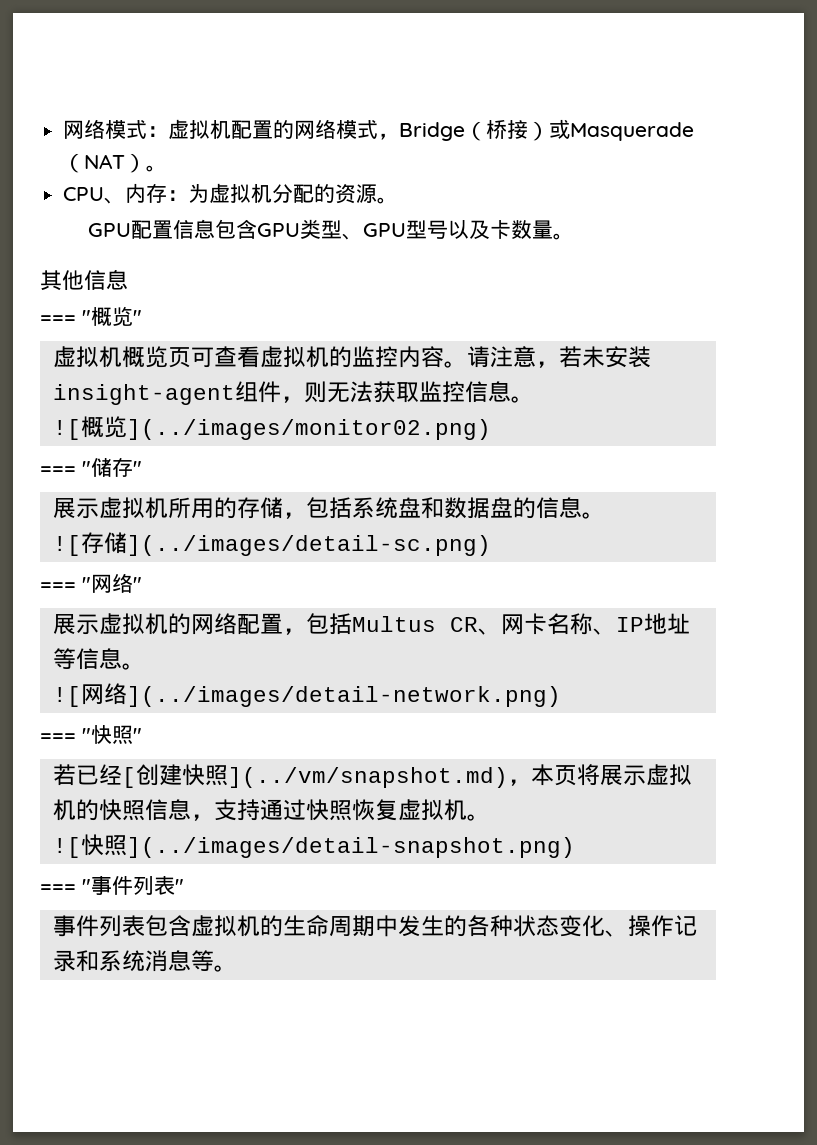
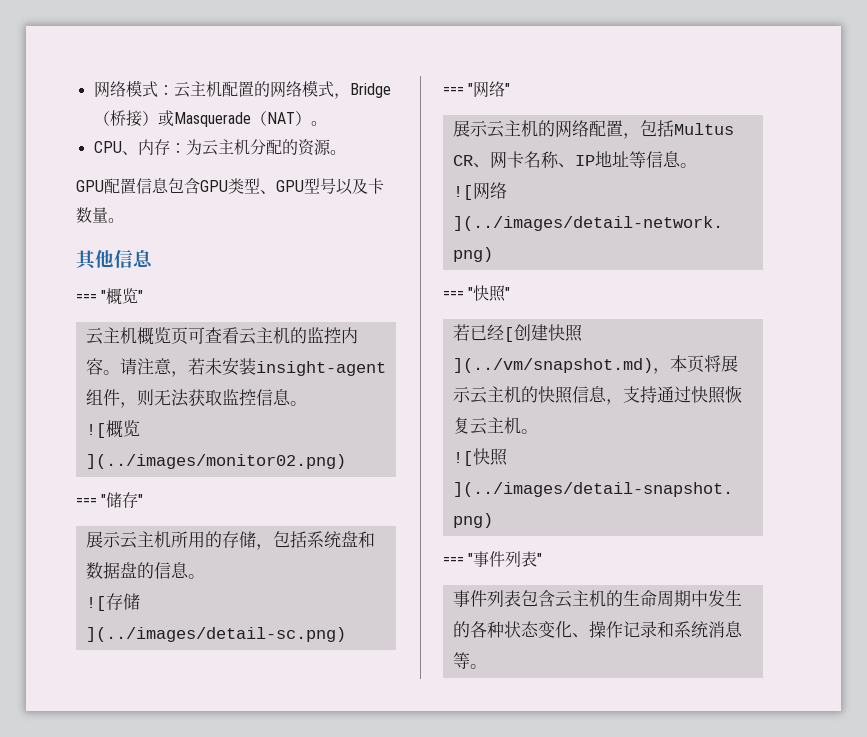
[168,119,211,139] 虚拟 -> [173,81,206,98] 云主
[209,183,252,203] 虚拟 -> [201,139,234,156] 云主
[52,346,99,368] 虚拟 -> [85,327,120,345] 云主
[259,346,306,368] 虚拟 -> [238,327,273,345] 云主
[98,497,145,519] 虚拟 -> [119,531,154,549] 云主
[98,613,145,635] 虚拟 -> [486,120,521,138] 云主
[645,764,692,786] 虚拟 -> [469,386,504,404] 云主
[397,799,444,821] 虚拟 -> [469,417,504,435] 云主
[190,915,237,937] 虚拟 -> [554,590,589,608] 云主

